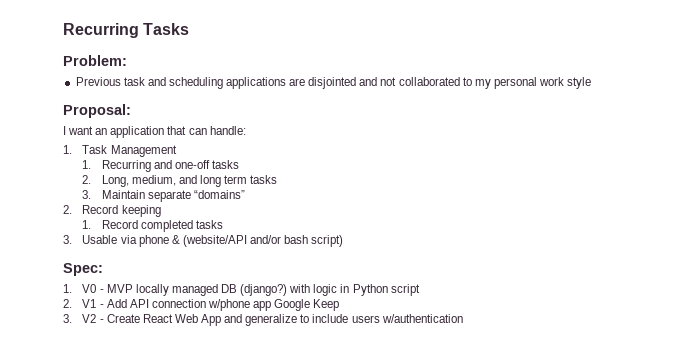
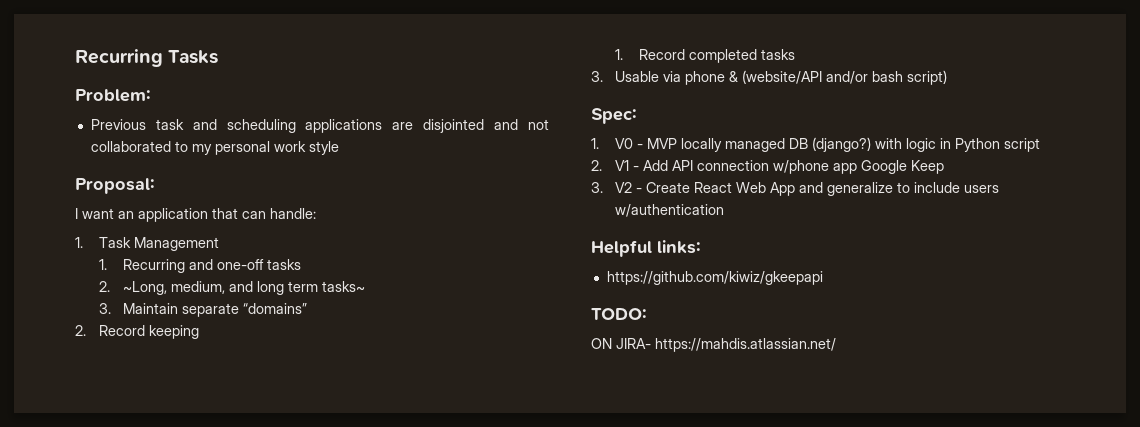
[101,175,129,187] Long, -> [122,281,167,295] ~Long,
[250,175,278,184] tasks -> [321,281,365,292] tasks~
(463, 318) none -> [591,240,701,257] [606,271,823,285] [591,308,647,320] [591,338,836,352] // Helpful links: // https://github.com/kiwiz/gkeepapi // TODO: // ON JIRA- https://mahdis.atlassian.net/

